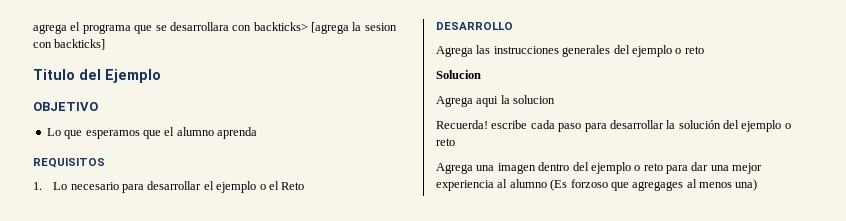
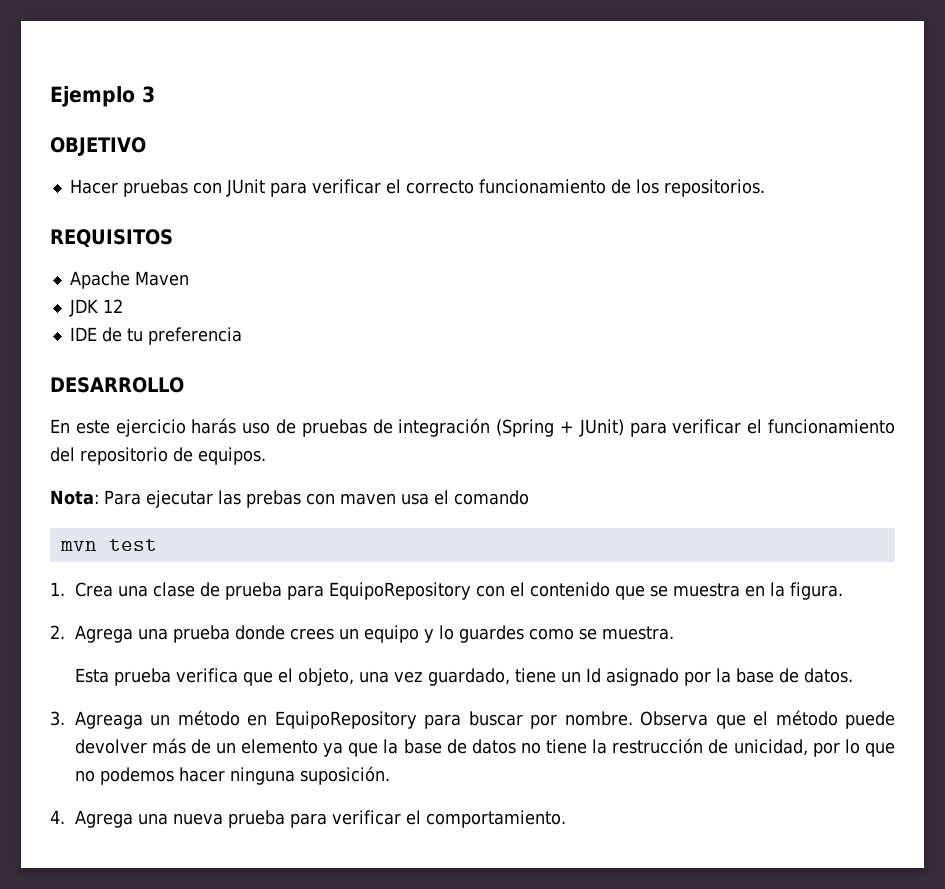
[33,22,397,34] [33,39,106,50] [33,69,101,80] agrega el programa que se desarrollara con backticks> [agrega la sesion con backticks] // Titulo del -> (50, 96) none
(161, 76) none -> [142,86,155,103] 3
[46,127,257,139] [33,158,105,168] [33,181,305,193] [436,22,513,30] [436,45,704,57] [436,70,481,79] [436,95,556,107] [436,120,791,132] [436,138,455,146] [436,162,763,174] [436,179,758,191] Lo que esperamos que el alumno aprenda // REQUISITOS // 1. Lo necesario para desarrollar el ejemplo o el Reto // DESARROLLO // Agrega las instrucciones generales del ejemplo o reto // Solucion // Agrega aqui la solucion // Recuerda! escribe cada paso para desarrollar la solución del ejemplo o reto // Agrega una imagen dentro del ejemplo o reto para dar una mejor experiencia al alumno (Es forzoso que agregages al menos una) -> [69,179,765,197] [50,229,173,247] [69,271,189,289] [68,299,123,317] [69,327,242,345] [50,377,184,393] [50,418,895,437] [50,447,266,465] [50,490,529,508] [59,539,157,551] [50,582,843,600] [50,625,674,643] [74,668,853,686] [50,710,895,729] [74,738,895,757] [74,766,390,785] [50,810,566,828] Hacer pruebas con JUnit para verificar el correcto funcionamiento de los repositorios. // REQUISITOS // Apache Maven // JDK 12 // IDE de tu preferencia // DESARROLLO // En este ejercicio harás uso de pruebas de integración (Spring + JUnit) para verificar el funcionamiento del repositorio de equipos. // Nota: Para ejecutar las prebas con maven usa el comando // mvn test // 1. Crea una clase de prueba para EquipoRepository con el contenido que se muestra en la figura. // 2. Agrega una prueba donde crees un equipo y lo guardes como se muestra. // Esta prueba verifica que el objeto, una vez guardado, tiene un Id asignado por la base de datos. // 3. Agreaga un método en EquipoRepository para buscar por nombre. Observa que el método puede devolver más de un elemento ya que la base de datos no tiene la restrucción de unicidad, por lo que no podemos hacer ninguna suposición. // 4. Agrega una nueva prueba para verificar el comportamiento.

